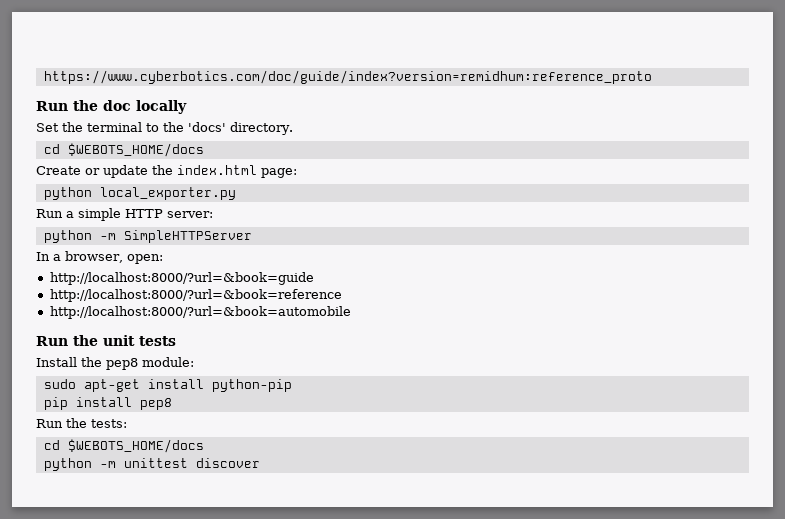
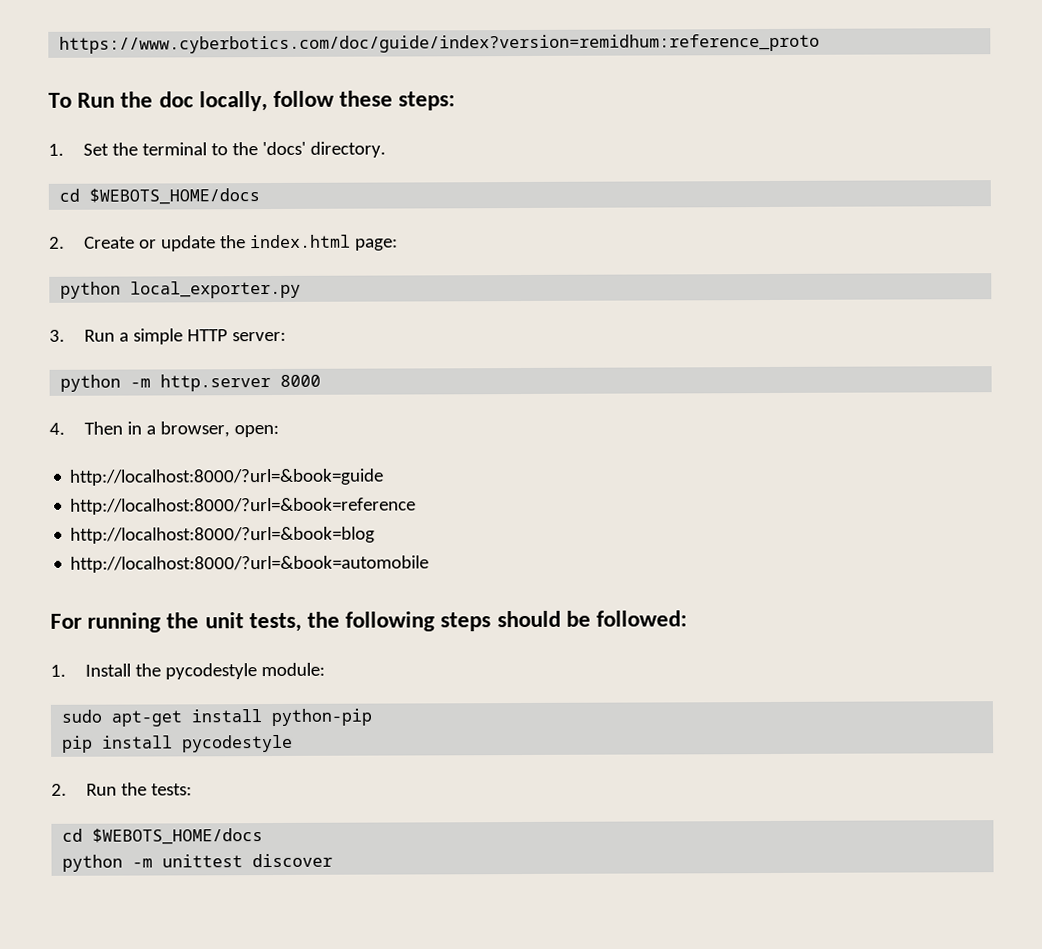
(652, 77) none -> [48,92,72,108] To
[136,100,187,114] locally // -> [198,90,456,112] [48,143,64,156] locally, follow these steps: // 1.
(204, 150) none -> [49,236,65,249] 2.
(236, 193) none -> [49,329,65,342] 3.
[123,230,252,243] [36,252,50,261] SimpleHTTPServer // In -> [160,374,322,392] [49,421,142,435] http.server 8000 // 4. Then in
(342, 295) none -> [70,526,376,544] // http://localhost:8000/?url=&book=blog
[36,335,176,346] Run the unit tests // -> [50,610,688,633] [50,664,66,677] For running the unit tests, the following steps should be followed: // 1.
[106,358,138,370] pep8 -> [164,663,257,680] pycodestyle
[139,398,172,410] pep8 // -> [182,734,294,753] [51,783,67,796] pycodestyle // 2.

